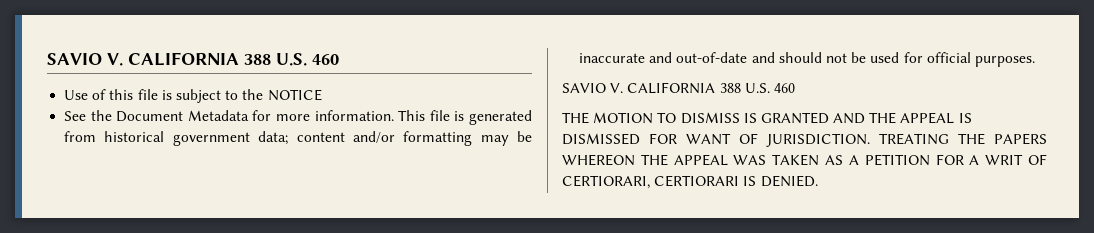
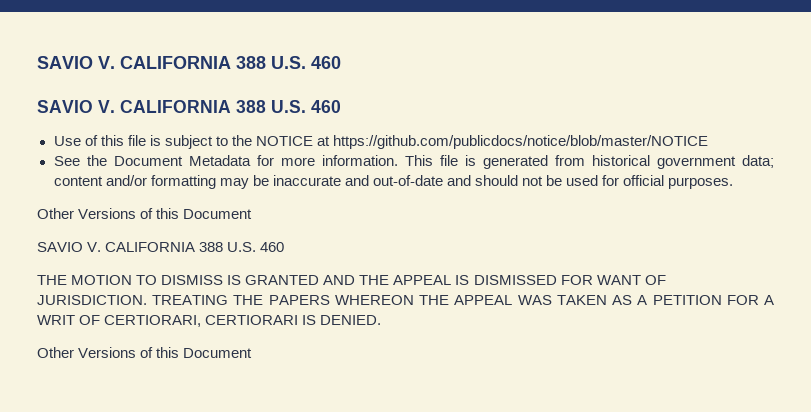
[47,52,339,66] SAVIO V. CALIFORNIA 388 U.S. 460 -> [37,56,341,69] [37,100,341,113] SAVIO V. CALIFORNIA 388 U.S. 460 // SAVIO V. CALIFORNIA 388 U.S. 460
(322, 95) none -> [316,135,708,149] at https://github.com/publicdocs/notice/blob/master/NOTICE
(1035, 61) none -> [37,208,253,219] // Other Versions of this Document
(818, 181) none -> [37,347,253,358] // Other Versions of this Document

